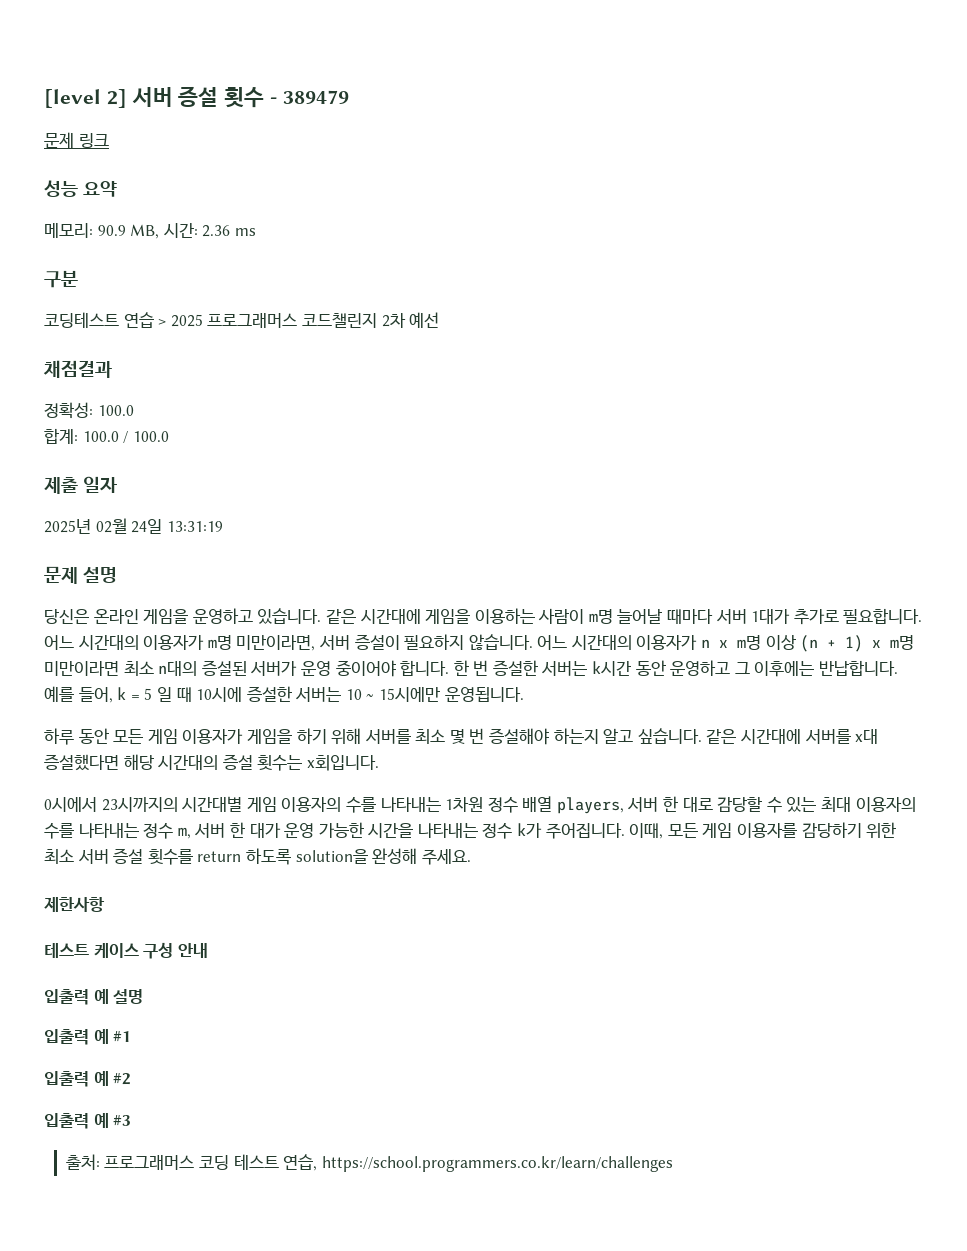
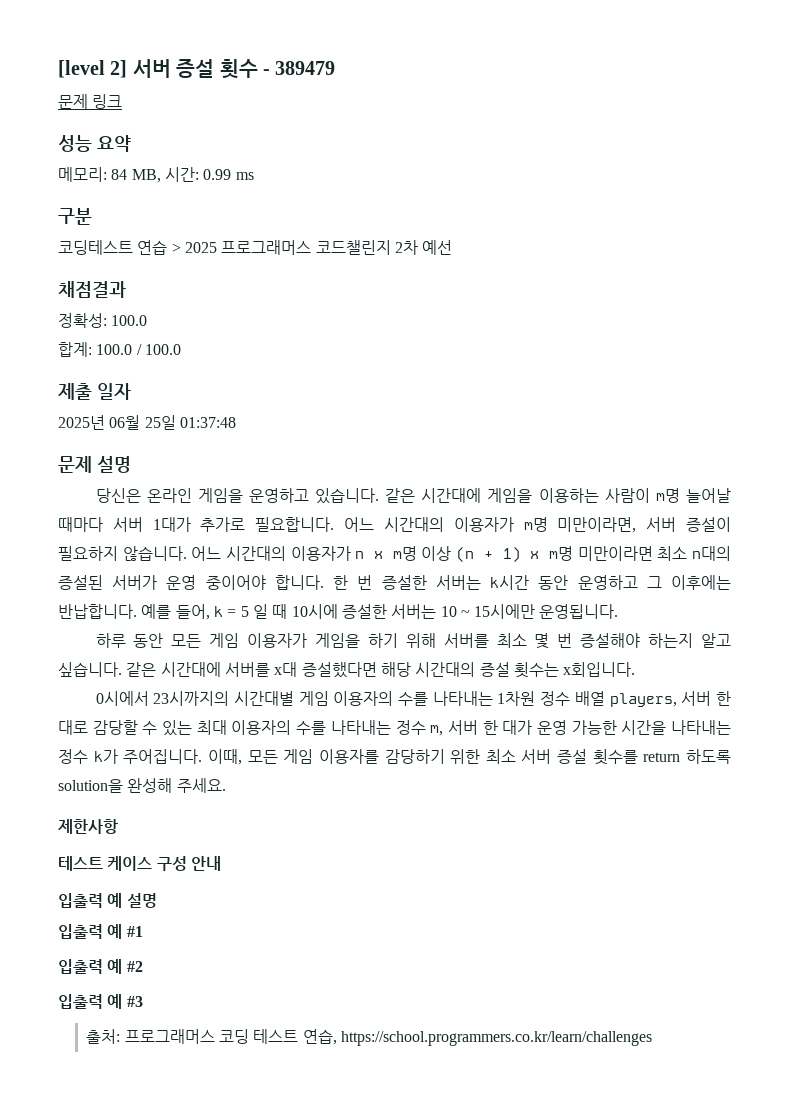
[97,225,126,236] 90.9 -> [111,169,128,180] 84
[202,225,231,237] 2.36 -> [203,169,232,180] 0.99
[95,518,223,534] 02월 24일 13:31:19 -> [109,415,236,430] 06월 25일 01:37:48

